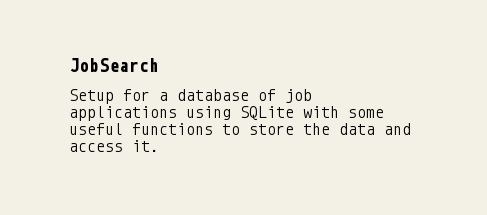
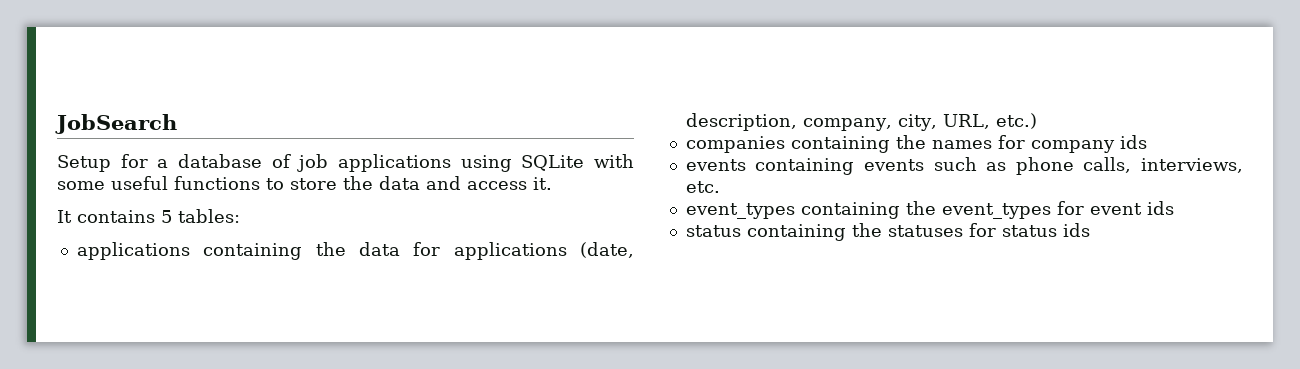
(159, 146) none -> [57,209,240,223] [76,242,634,260] [685,113,1037,131] [685,135,1147,153] [685,157,1243,175] [685,181,720,193] [685,201,1174,219] [685,223,1090,241] // It contains 5 tables: // applications containing the data for applications (date, description, company, city, URL, etc.) // companies containing the names for company ids // events containing events such as phone calls, interviews, etc. // event_types containing the event_types for event ids // status containing the statuses for status ids

